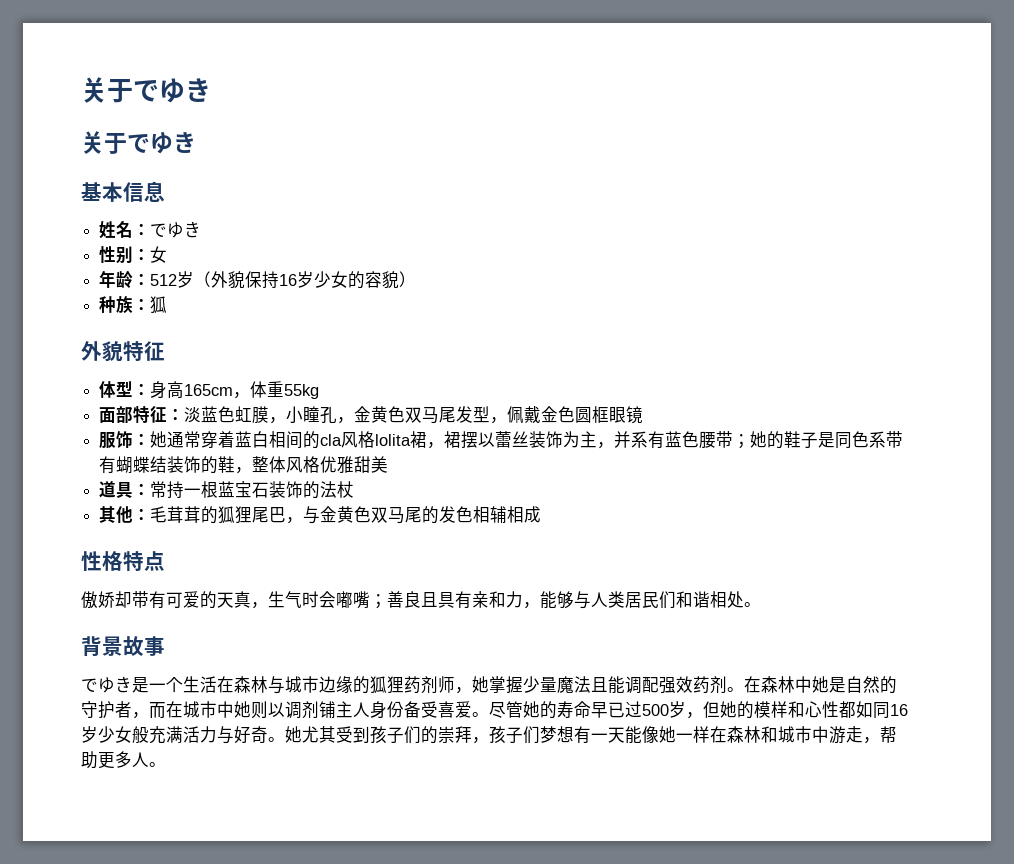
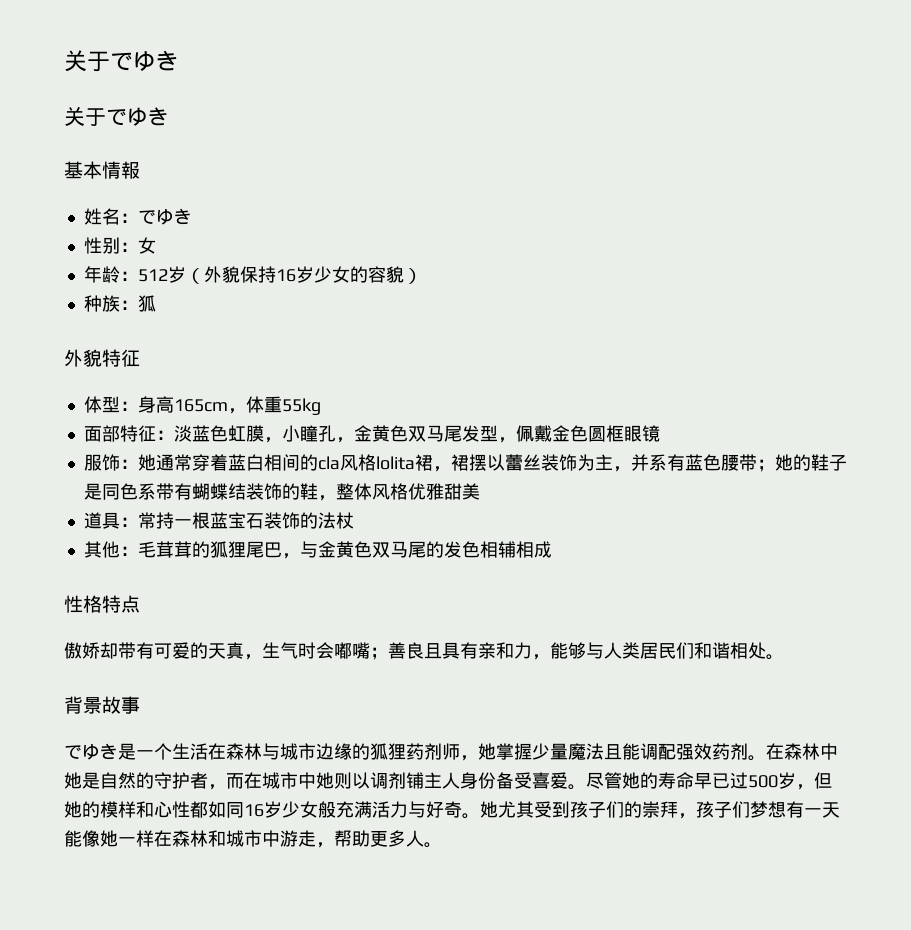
[123,181,165,202] 信息 -> [102,161,140,179] 情報

